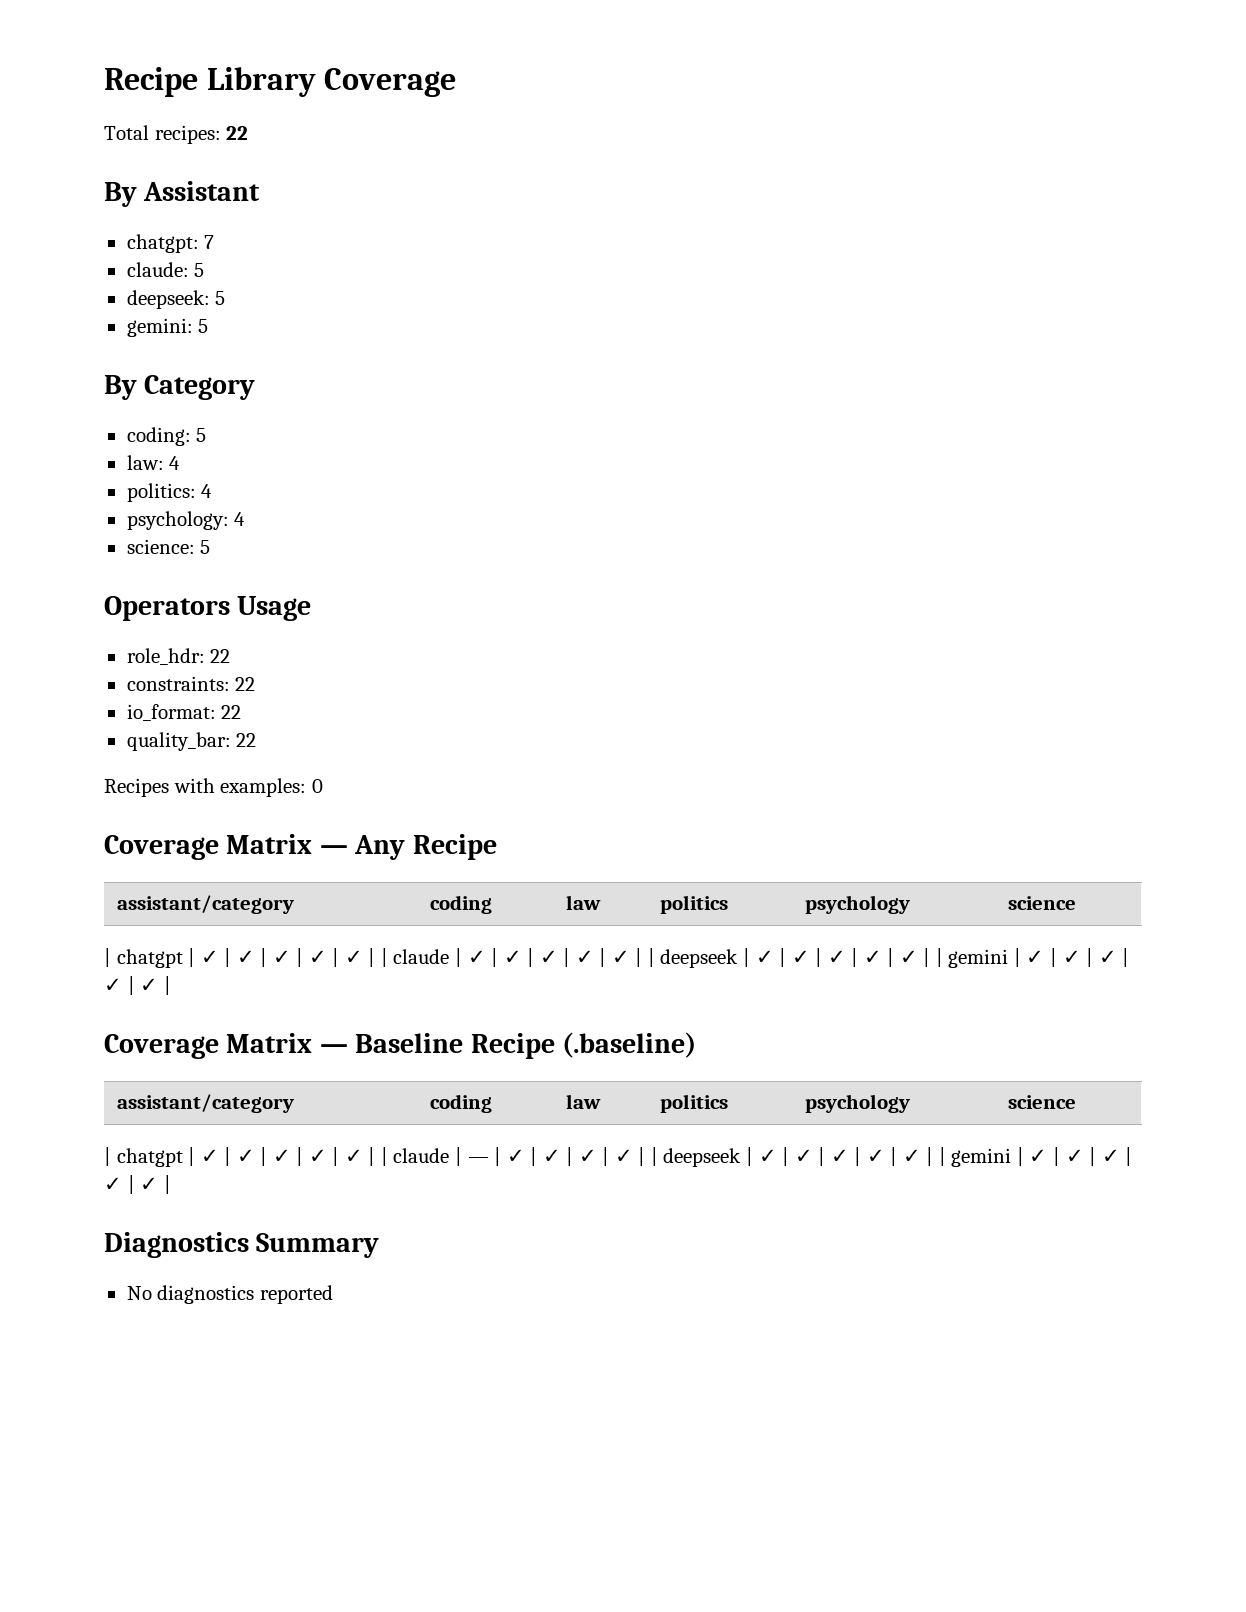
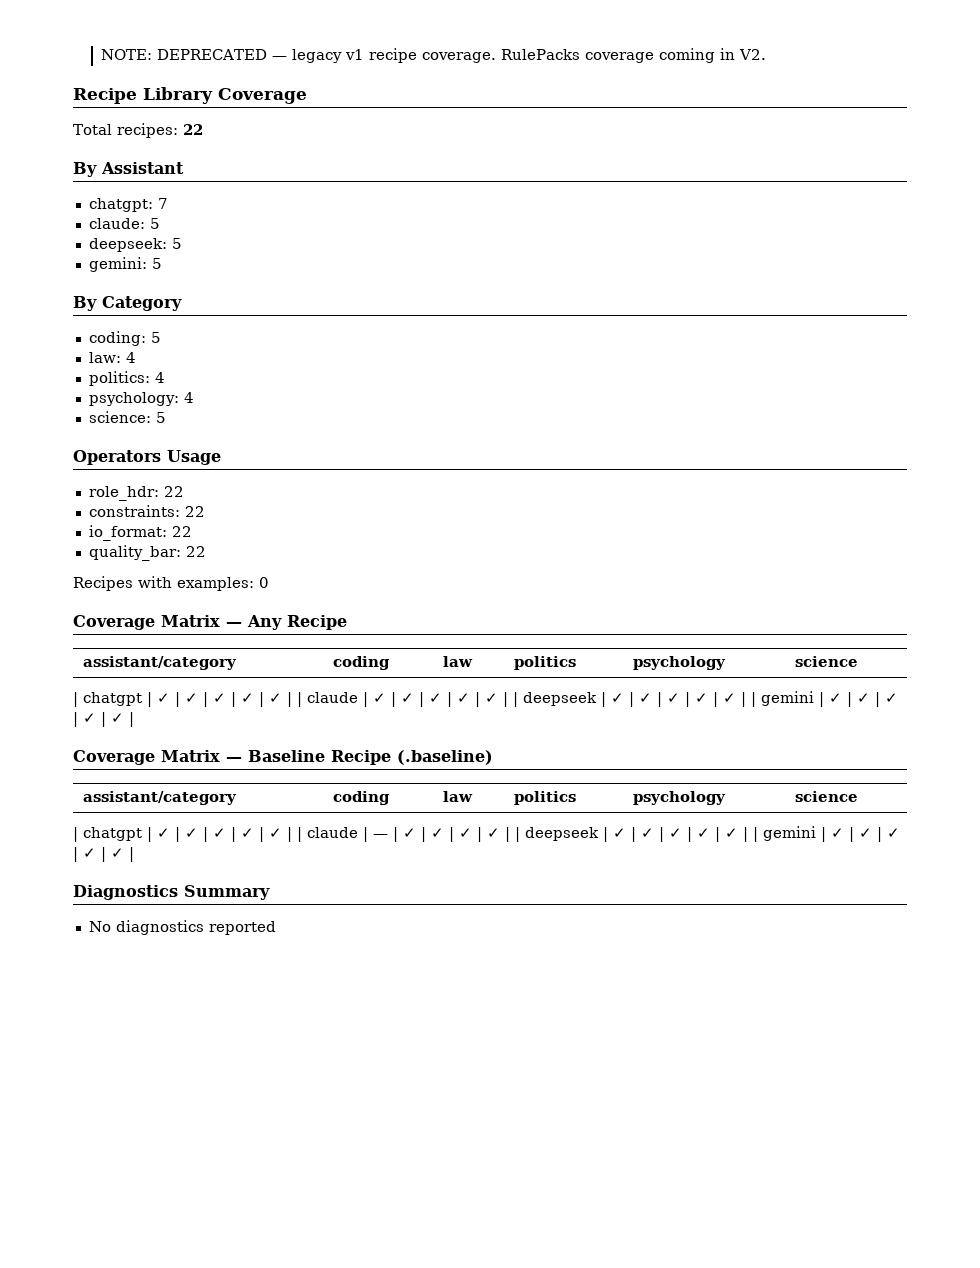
(104, 82) none -> [101,48,767,63] NOTE: DEPRECATED — legacy v1 recipe coverage. RulePacks coverage coming in V2. //

